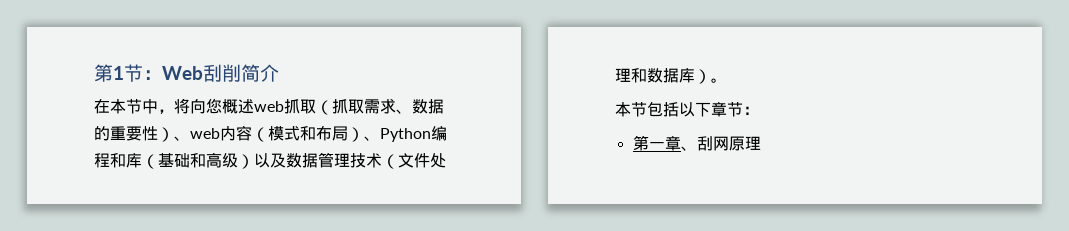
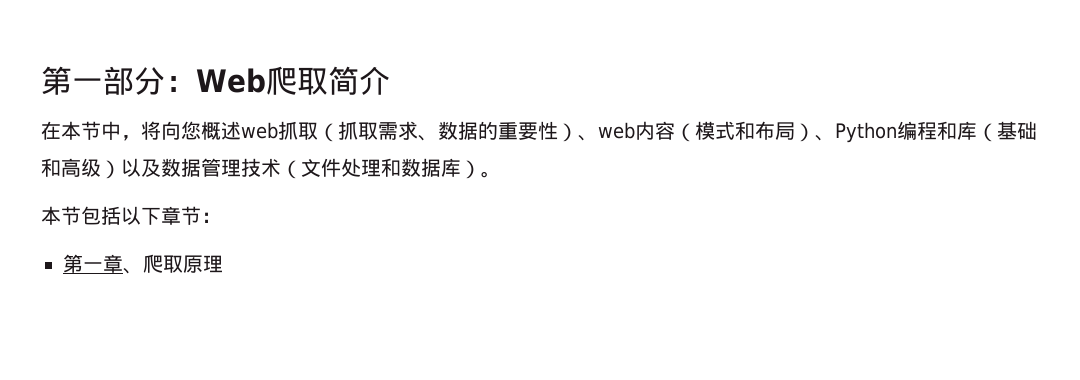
[94,64,241,82] 第1节：Web刮削 -> [41,66,328,95] 第一部分：Web爬取
[696,136,729,151] 刮网 -> [143,254,183,273] 爬取

